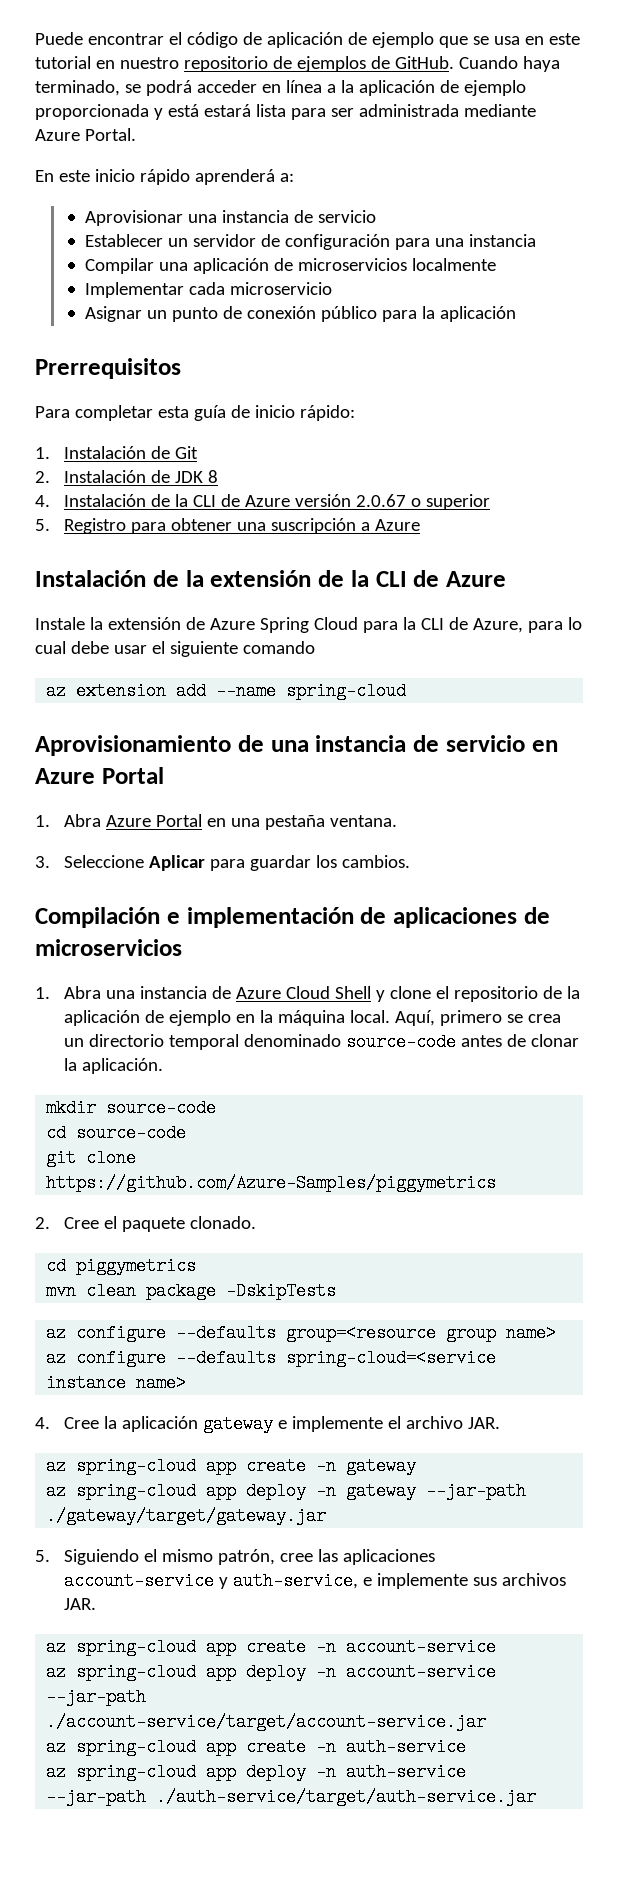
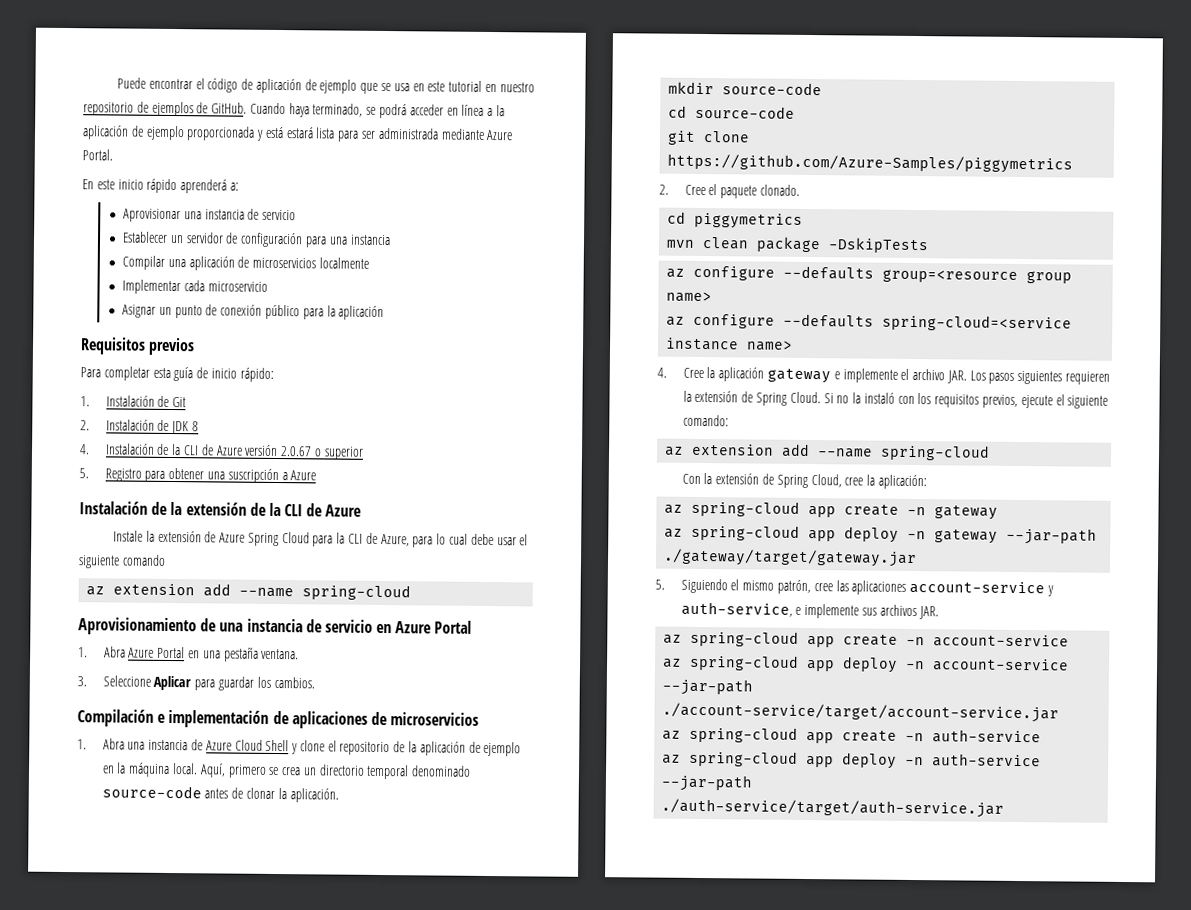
[35,358,181,379] Prerrequisitos -> [80,337,196,356] Requisitos previos
(501, 1423) none -> [969,370,1111,385] [682,390,1109,409] [682,414,729,427] [664,443,991,461] [681,473,927,490] Los pasos siguientes requieren la extensión de Spring Cloud. Si no la instaló con los requisitos previos, ejecute el siguiente comando: // az extension add --name spring-cloud // Con la extensión de Spring Cloud, cree la aplicación:

